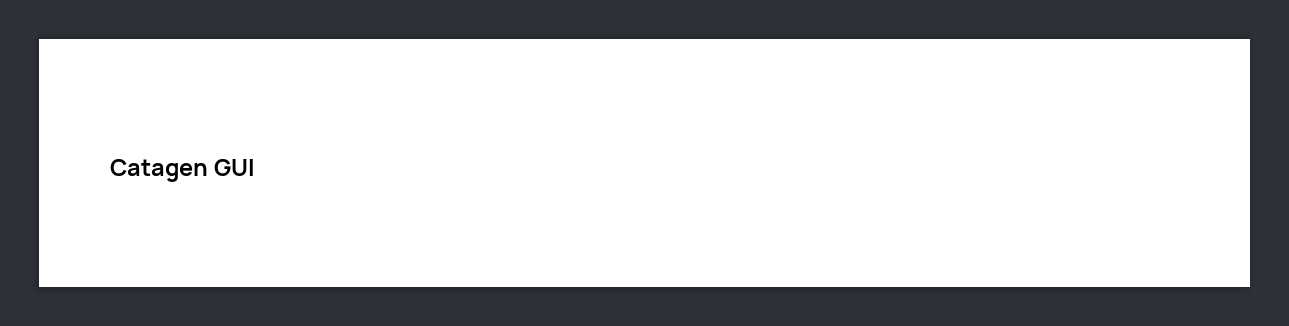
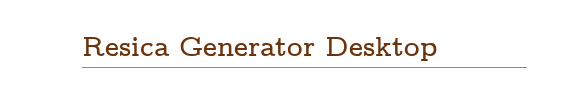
[110,159,256,182] Catagen GUI -> [82,37,437,61] Resica Generator Desktop

